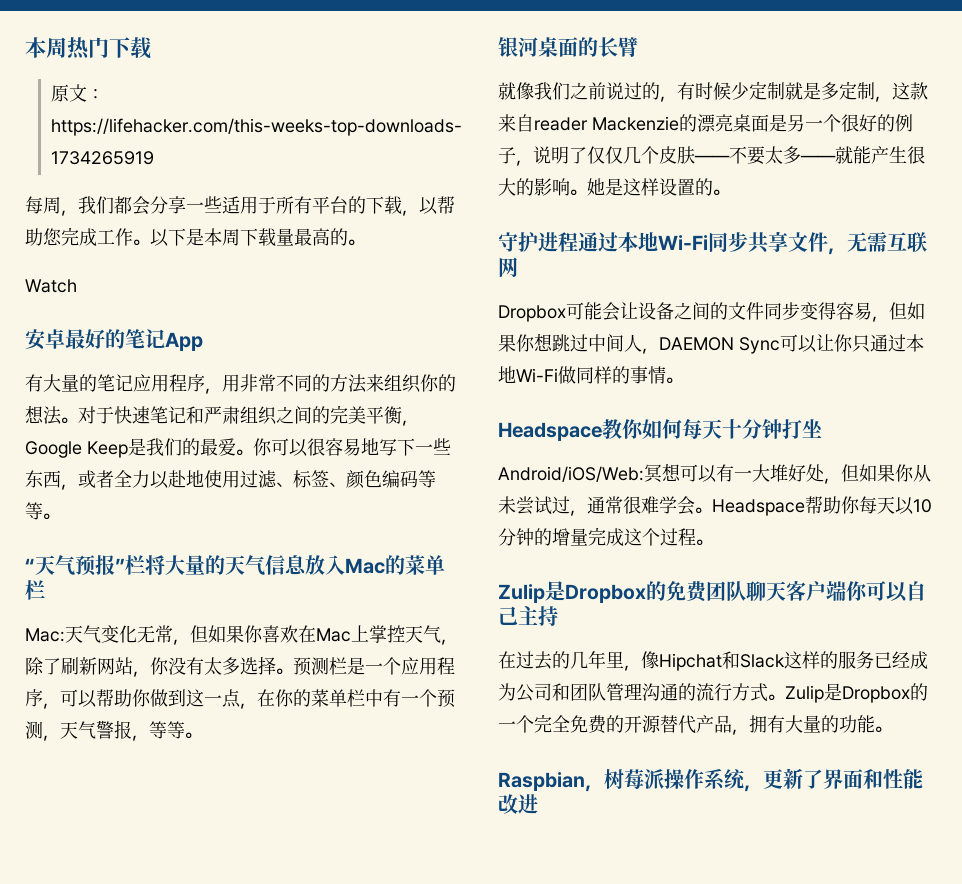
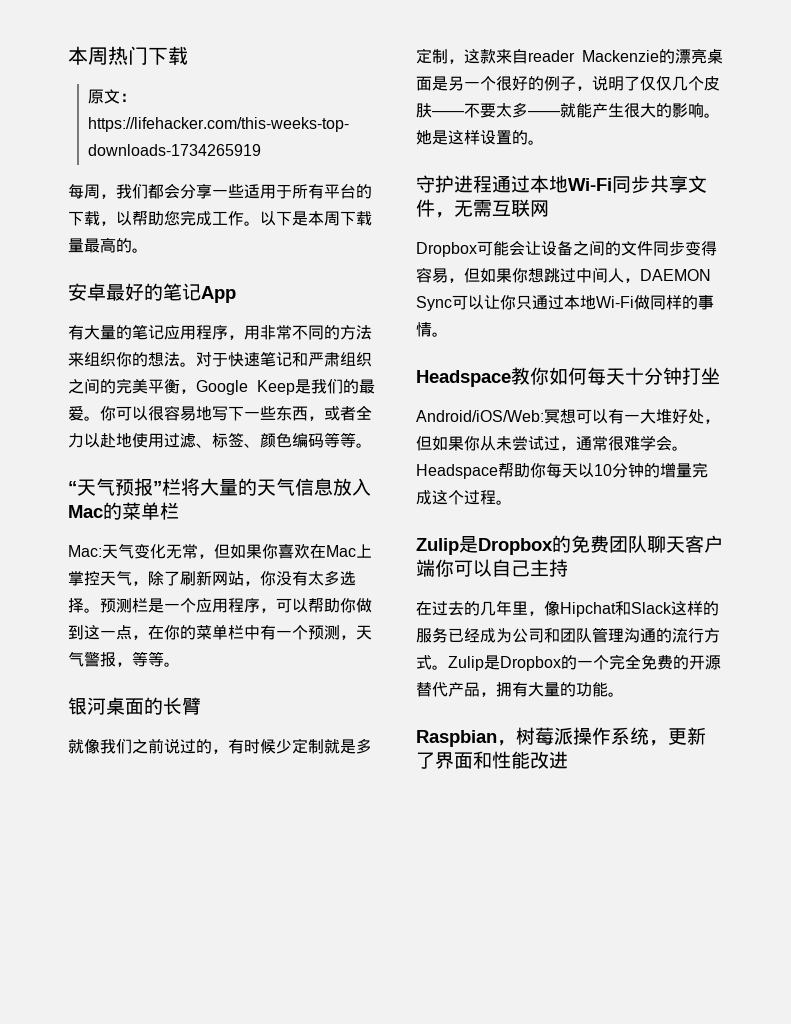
[25,279,77,293] // Watch -> (148, 250) none

